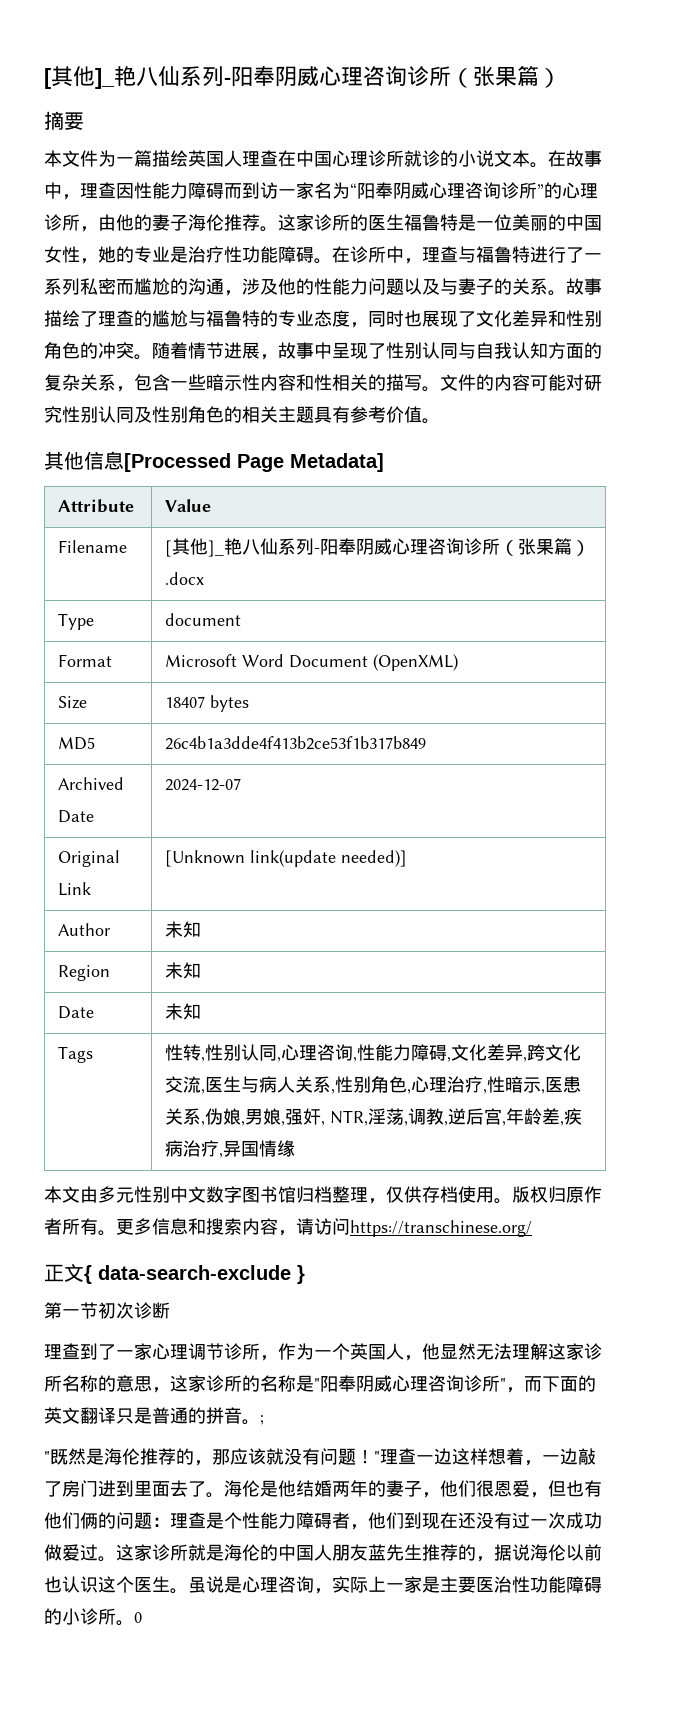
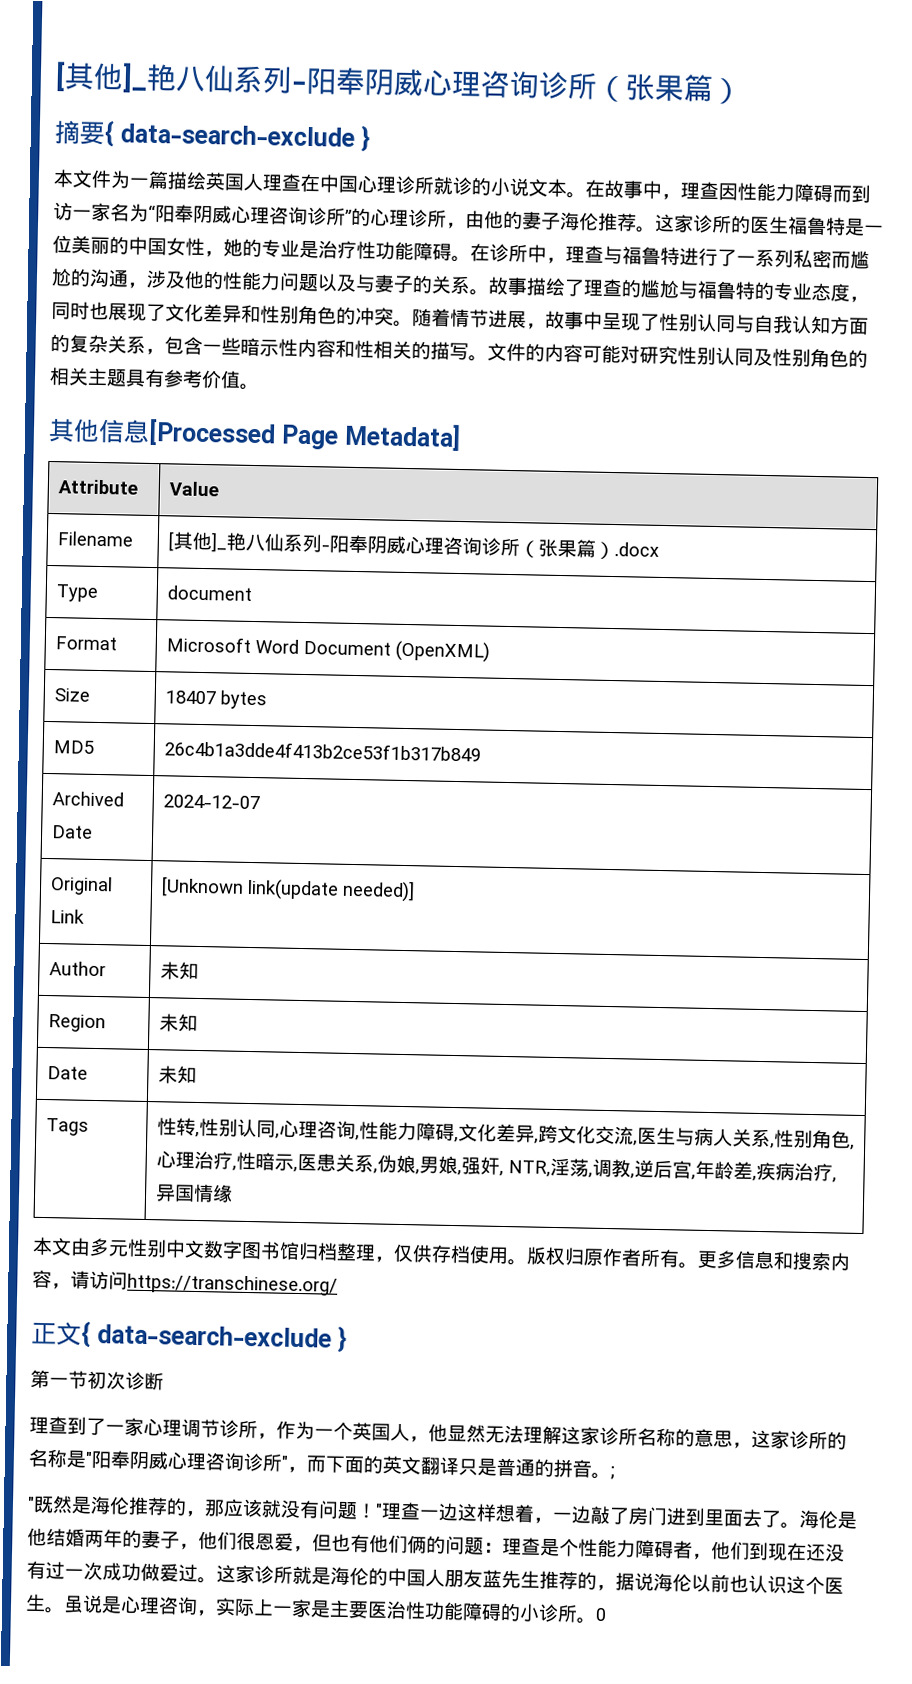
(84, 121) none -> [104,120,370,153] { data-search-exclude }

